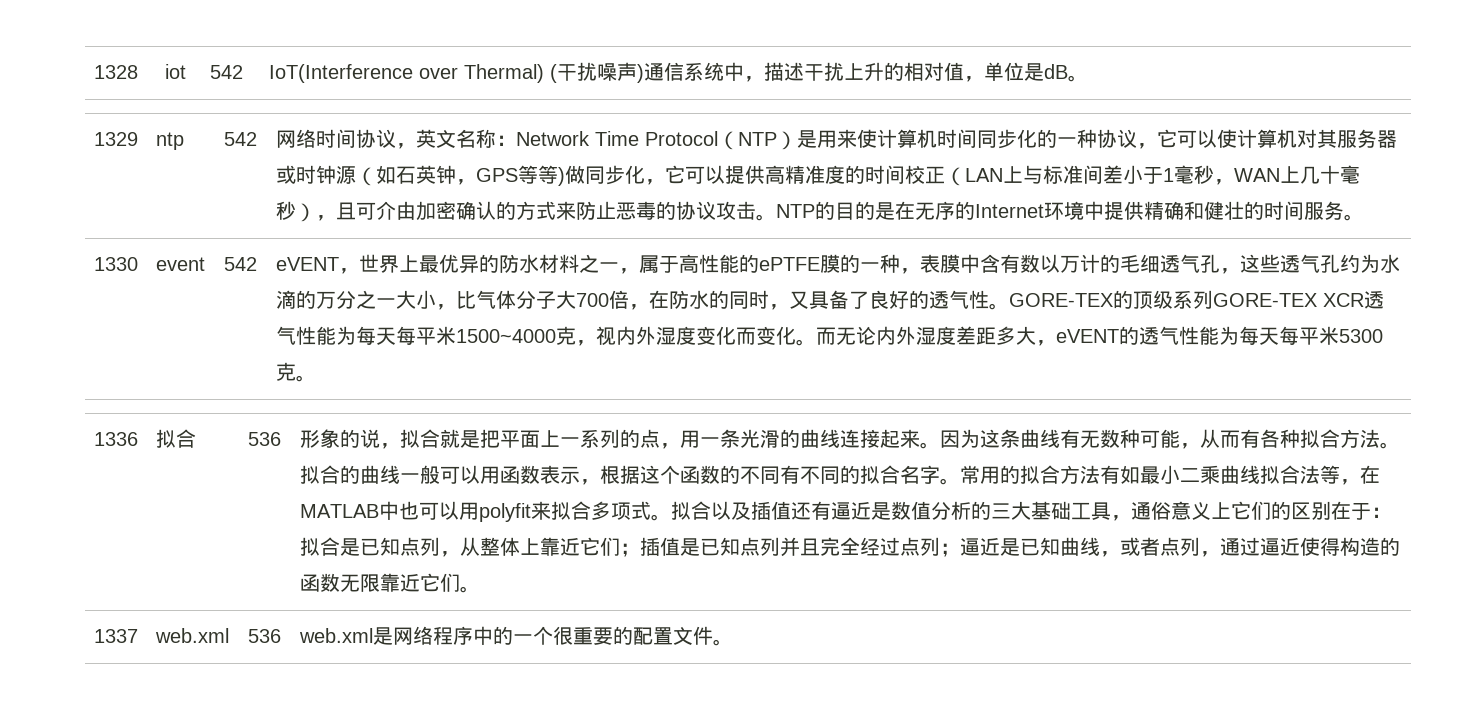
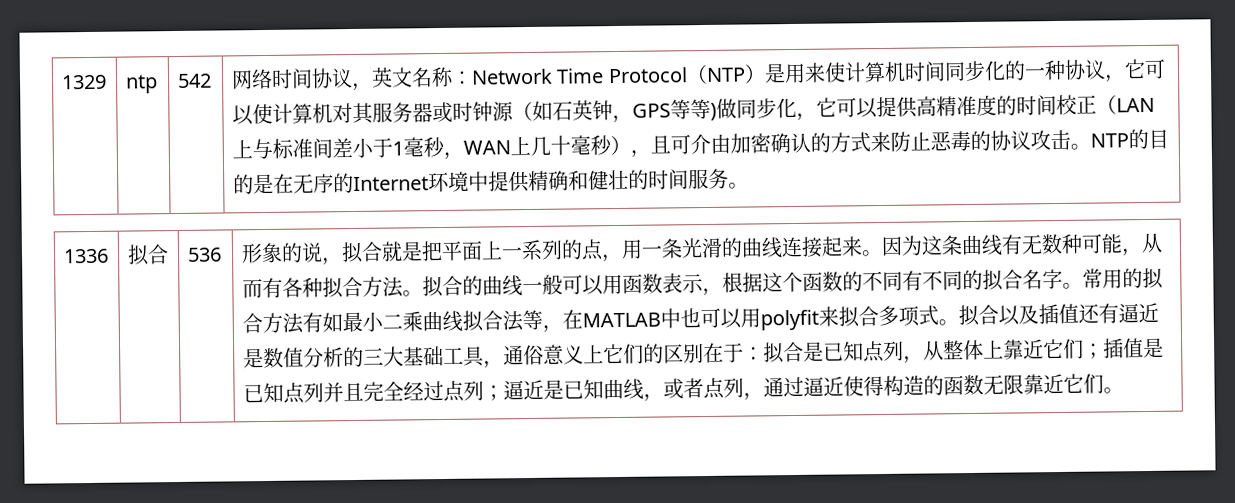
[93,65,138,79] [164,64,186,79] [209,65,243,79] [268,62,1088,83] 1328 | iot | 542 | IoT(Interference over Thermal) (干扰噪声)通信系统中，描述干扰上升的相对值，单位是dB。 // -> (60, 82) none
[93,257,138,271] [155,257,205,271] [223,257,257,271] [275,254,1400,274] [275,290,1384,310] [275,326,1383,346] [275,362,316,382] // 1330 | event | 542 | eVENT，世界上最优异的防水材料之一，属于高性能的ePTFE膜的一种，表膜中含有数以万计的毛细透气孔，这些透气孔约为水滴的万分之一大小，比气体分子大700倍，在防水的同时，又具备了良好的透气性。GORE-TEX的顶级系列GORE-TEX XCR透气性能为每天每平米1500~4000克，视内外湿度变化而变化。而无论内外湿度差距多大，eVENT的透气性能为每天每平米5300克。 -> (749, 185) none
[93,629,138,643] [154,628,229,643] [247,629,281,643] [298,626,733,646] // 1337 | web.xml | 536 | web.xml是网络程序中的一个很重要的配置文件。 -> (1124, 390) none

